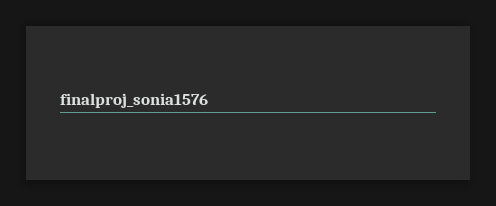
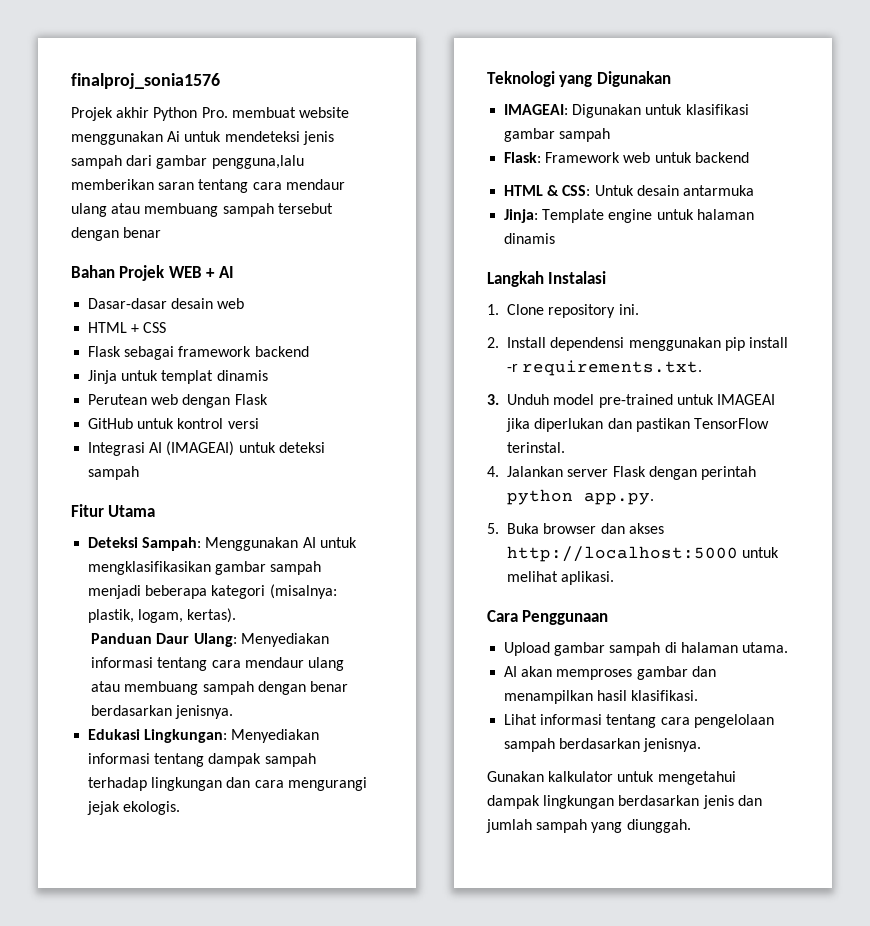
(208, 100) none -> [71,107,349,121] [71,131,334,145] [71,155,304,169] [71,179,345,193] [71,203,333,217] [71,227,162,241] [71,265,234,281] [88,298,245,309] [88,322,167,333] [88,346,309,360] [88,370,268,384] [88,394,268,408] [88,418,259,429] [88,441,325,456] [88,466,140,480] [71,504,156,517] [88,537,357,551] [88,561,322,575] [88,584,337,599] [88,608,237,623] [91,633,329,647] [91,657,344,671] [91,681,348,695] [91,705,234,719] [88,729,320,743] [88,753,316,767] [88,777,367,791] [87,801,181,815] [487,71,671,87] [504,104,749,118] [504,128,611,142] [504,152,749,163] [504,185,754,196] [504,209,754,223] [504,233,556,244] [487,271,607,287] [487,304,639,318] [487,337,788,351] [507,360,703,376] [487,394,775,408] [506,418,769,432] [507,442,566,453] [487,466,756,480] [507,489,655,505] [487,523,664,534] [507,546,780,562] [507,571,615,585] [487,610,609,625] [504,642,788,656] [504,666,716,680] [504,690,699,704] [504,714,774,728] [504,738,702,752] [487,771,736,785] [487,795,762,809] [486,819,691,833] // Projek akhir Python Pro. membuat website menggunakan Ai untuk mendeteksi jenis sampah dari gambar pengguna,lalu memberikan saran tentang cara mendaur ulang atau membuang sampah tersebut dengan benar // Bahan Projek WEB + AI // Dasar-dasar desain web // HTML + CSS // Flask sebagai framework backend // Jinja untuk templat dinamis // Perutean web dengan Flask // GitHub untuk kontrol versi // Integrasi AI (IMAGEAI) untuk deteksi sampah // Fitur Utama // Deteksi Sampah: Menggunakan AI untuk mengklasifikasikan gambar sampah menjadi beberapa kategori (misalnya: plastik, logam, kertas). // Panduan Daur Ulang: Menyediakan informasi tentang cara mendaur ulang atau membuang sampah dengan benar berdasarkan jenisnya. // Edukasi Lingkungan: Menyediakan informasi tentang dampak sampah terhadap lingkungan dan cara mengurangi jejak ekologis. // Teknologi yang Digunakan // IMAGEAI: Digunakan untuk klasifikasi gambar sampah // Flask: Framework web untuk backend // HTML & CSS: Untuk desain antarmuka // Jinja: Template engine untuk halaman dinamis // Langkah Instalasi // 1. Clone repository ini. // 2. Install dependensi menggunakan pip install -r requirements.txt. // 3. Unduh model pre-trained untuk IMAGEAI jika diperlukan dan pastikan TensorFlow terinstal. // 4. Jalankan server Flask dengan perintah python app.py. // 5. Buka browser dan akses http://localhost:5000 untuk melihat aplikasi. // Cara Penggunaan // Upload gambar sampah di halaman utama. // AI akan memproses gambar dan menampilkan hasil klasifikasi. // Lihat informasi tentang cara pengelolaan sampah berdasarkan jenisnya. // Gunakan kalkulator untuk mengetahui dampak lingkungan berdasarkan jenis dan jumlah sampah yang diunggah.

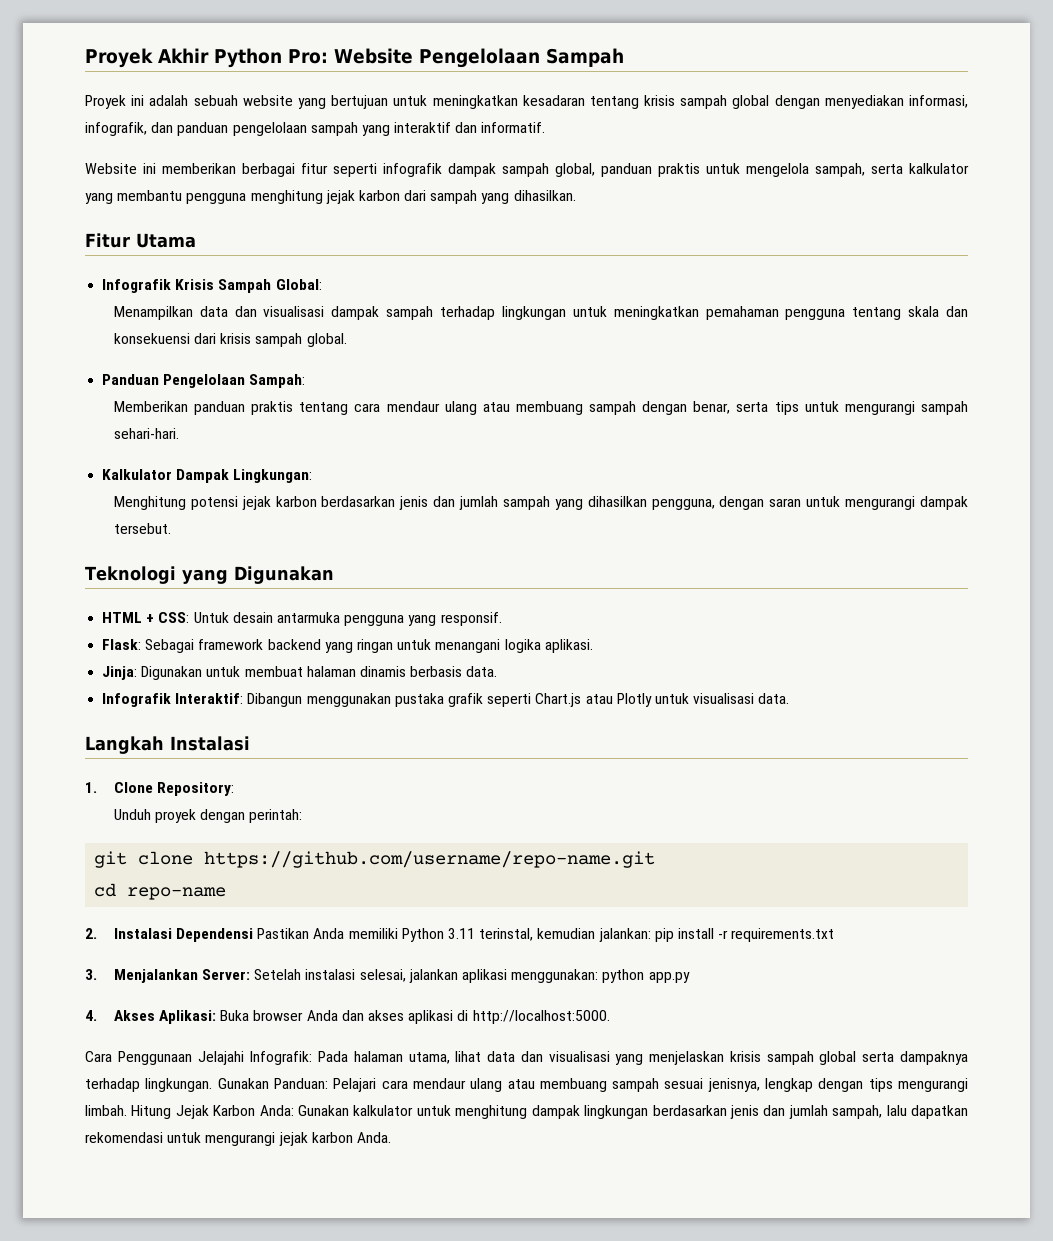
[71,73,220,89] [71,107,349,121] [71,131,334,145] [71,155,304,169] [71,179,345,193] [71,203,333,217] [71,227,162,241] [71,265,234,281] [88,298,245,309] [88,322,167,333] [88,346,309,360] [88,370,268,384] [88,394,268,408] [88,418,259,429] [88,441,325,456] [88,466,140,480] [71,504,156,517] [88,537,357,551] [88,561,322,575] [88,584,337,599] [88,608,237,623] [91,633,329,647] [91,657,154,668] finalproj_sonia1576 // Projek akhir Python Pro. membuat website menggunakan Ai untuk mendeteksi jenis sampah dari gambar pengguna,lalu memberikan saran tentang cara mendaur ulang atau membuang sampah tersebut dengan benar // Bahan Projek WEB + AI // Dasar-dasar desain web // HTML + CSS // Flask sebagai framework backend // Jinja untuk templat dinamis // Perutean web dengan Flask // GitHub untuk kontrol versi // Integrasi AI (IMAGEAI) untuk deteksi sampah // Fitur Utama // Deteksi Sampah: Menggunakan AI untuk mengklasifikasikan gambar sampah menjadi beberapa kategori (misalnya: plastik, logam, kertas). // Panduan Daur Ulang: Menyediakan informasi -> [85,48,624,68] [85,95,968,109] [85,122,546,136] [85,163,969,177] [85,190,576,204] [85,233,196,248] [102,279,322,293] [113,306,968,320] [113,333,347,347] [102,374,306,388] [113,401,294,415] Proyek Akhir Python Pro: Website Pengelolaan Sampah // Proyek ini adalah sebuah website yang bertujuan untuk meningkatkan kesadaran tentang krisis sampah global dengan menyediakan informasi, infografik, dan panduan pengelolaan sampah yang interaktif dan informatif. // Website ini memberikan berbagai fitur seperti infografik dampak sampah global, panduan praktis untuk mengelola sampah, serta kalkulator yang membantu pengguna menghitung jejak karbon dari sampah yang dihasilkan. // Fitur Utama // Infografik Krisis Sampah Global: // Menampilkan data dan visualisasi dampak sampah terhadap lingkungan untuk meningkatkan pemahaman pengguna tentang skala dan konsekuensi dari krisis sampah global. // Panduan Pengelolaan Sampah: // Memberikan panduan praktis
[309,681,348,692] [91,705,234,719] [88,729,320,743] [88,753,316,767] [88,777,367,791] [87,801,181,815] [487,71,671,87] [504,104,749,118] [504,128,611,142] [504,152,749,163] [504,185,560,196] benar berdasarkan jenisnya. // Edukasi Lingkungan: Menyediakan informasi tentang dampak sampah terhadap lingkungan dan cara mengurangi jejak ekologis. // Teknologi yang Digunakan // IMAGEAI: Digunakan untuk klasifikasi gambar sampah // Flask: Framework web untuk backend // HTML & -> [693,401,969,415] [113,428,179,439] [102,469,313,483] [113,496,969,510] [113,523,171,534] [85,566,334,584] [102,612,155,623] benar, serta tips untuk mengurangi sampah sehari-hari. // Kalkulator Dampak Lingkungan: // Menghitung potensi jejak karbon berdasarkan jenis dan jumlah sampah yang dihasilkan pengguna, dengan saran untuk mengurangi dampak tersebut. // Teknologi yang Digunakan // HTML +
[504,209,754,223] [504,233,556,244] [487,271,607,287] [487,304,639,318] [487,337,721,351] // Jinja: Template engine untuk halaman dinamis // Langkah Instalasi // 1. Clone repository ini. // 2. Install dependensi menggunakan -> [344,612,502,626] [102,639,593,653] [102,666,498,680] [102,693,790,707] [85,736,250,754] [85,782,235,796] [113,809,303,823] [94,851,656,868] [94,883,227,900] [85,928,651,942] pengguna yang responsif. // Flask: Sebagai framework backend yang ringan untuk menangani logika aplikasi. // Jinja: Digunakan untuk membuat halaman dinamis berbasis data. // Infografik Interaktif: Dibangun menggunakan pustaka grafik seperti Chart.js atau Plotly untuk visualisasi data. // Langkah Instalasi // 1. Clone Repository: // Unduh proyek dengan perintah: // git clone https://github.com/username/repo-name.git // cd repo-name // 2. Instalasi Dependensi Pastikan Anda memiliki Python 3.11 terinstal, kemudian jalankan:
[522,360,703,376] requirements.txt. -> [731,928,835,942] requirements.txt
[507,394,775,408] [506,418,769,432] [507,442,566,453] [487,466,756,480] [507,489,655,505] [487,523,499,534] Unduh model pre-trained untuk IMAGEAI jika diperlukan dan pastikan TensorFlow terinstal. // 4. Jalankan server Flask dengan perintah python app.py. // 5. -> [113,969,690,983] [85,1010,217,1024] Menjalankan Server: Setelah instalasi selesai, jalankan aplikasi menggunakan: python app.py // 4. Akses Aplikasi:
(597, 528) none -> [306,1010,338,1021] Anda
[507,546,780,562] [507,571,615,585] [487,610,609,625] [504,642,788,656] [504,666,716,680] [504,690,699,704] [504,714,774,728] [504,738,702,752] http://localhost:5000 untuk melihat aplikasi. // Cara Penggunaan // Upload gambar sampah di halaman utama. // AI akan memproses gambar dan menampilkan hasil klasifikasi. // Lihat informasi tentang cara pengelolaan sampah berdasarkan jenisnya. // -> [408,1010,610,1024] [85,1051,968,1065] [85,1078,968,1092] [85,1105,294,1119] aplikasi di http://localhost:5000. // Cara Penggunaan Jelajahi Infografik: Pada halaman utama, lihat data dan visualisasi yang menjelaskan krisis sampah global serta dampaknya terhadap lingkungan. Gunakan Panduan: Pelajari cara mendaur ulang atau membuang sampah sesuai jenisnya, lengkap dengan tips mengurangi limbah. Hitung Jejak Karbon Anda:
[657,771,736,785] mengetahui -> [455,1105,528,1119] menghitung
[536,819,691,833] sampah yang diunggah. -> [832,1105,968,1119] [85,1132,391,1146] sampah, lalu dapatkan rekomendasi untuk mengurangi jejak karbon Anda.

